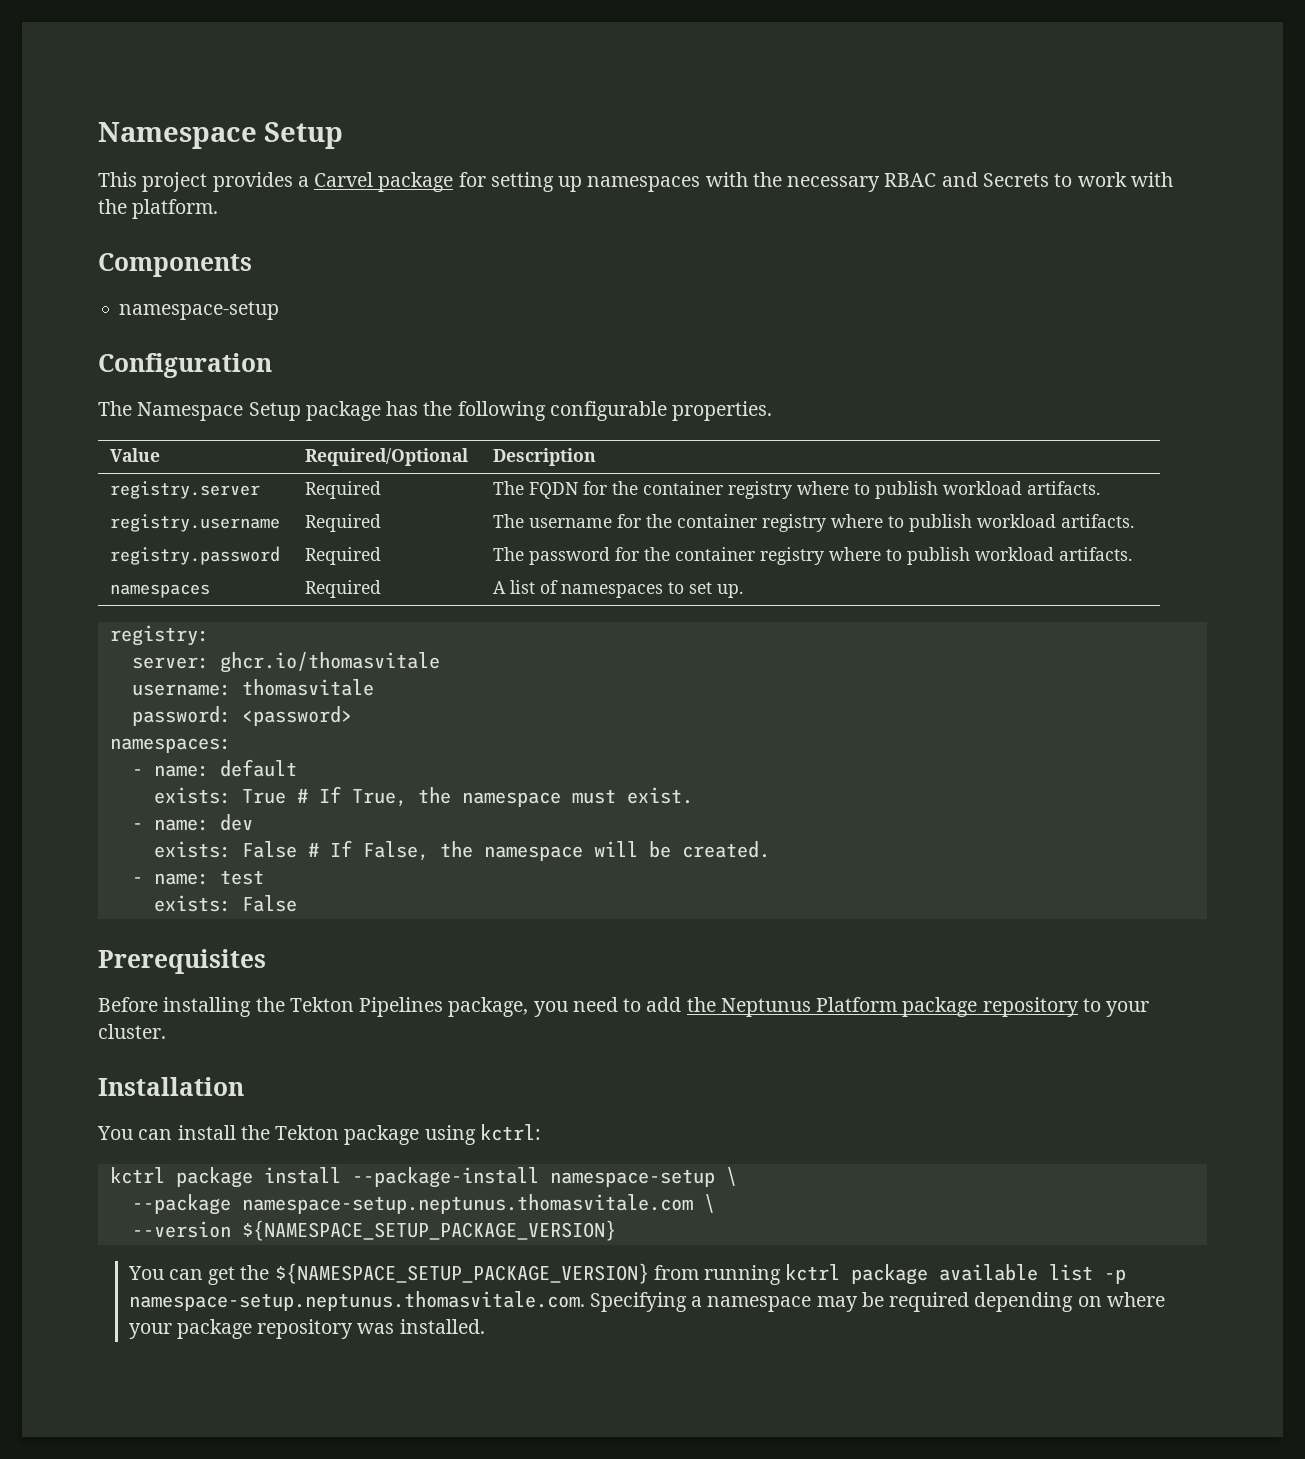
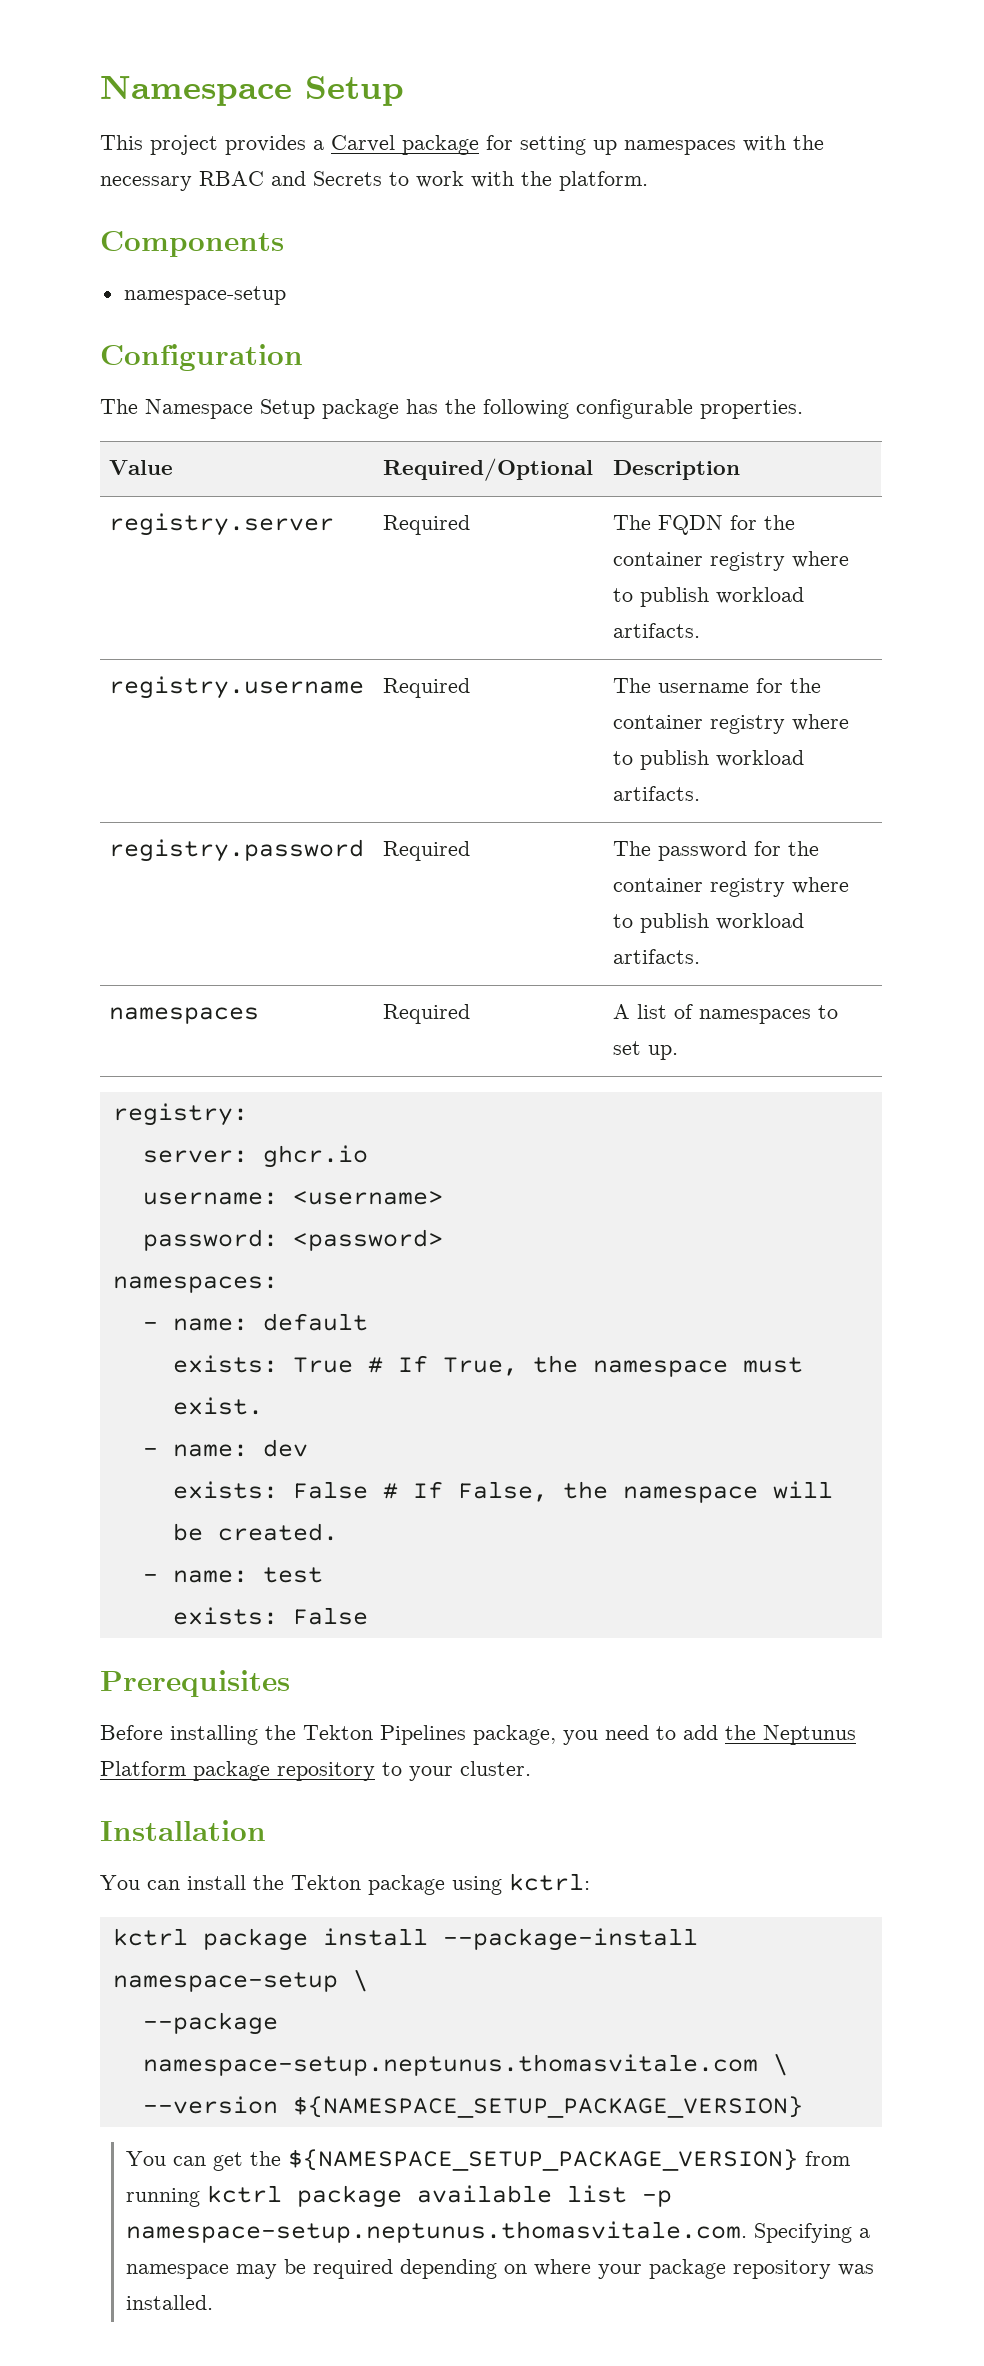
[219,652,440,673] ghcr.io/thomasvitale -> [262,1145,368,1168] ghcr.io
[241,679,374,696] thomasvitale -> [292,1191,443,1205] <username>

